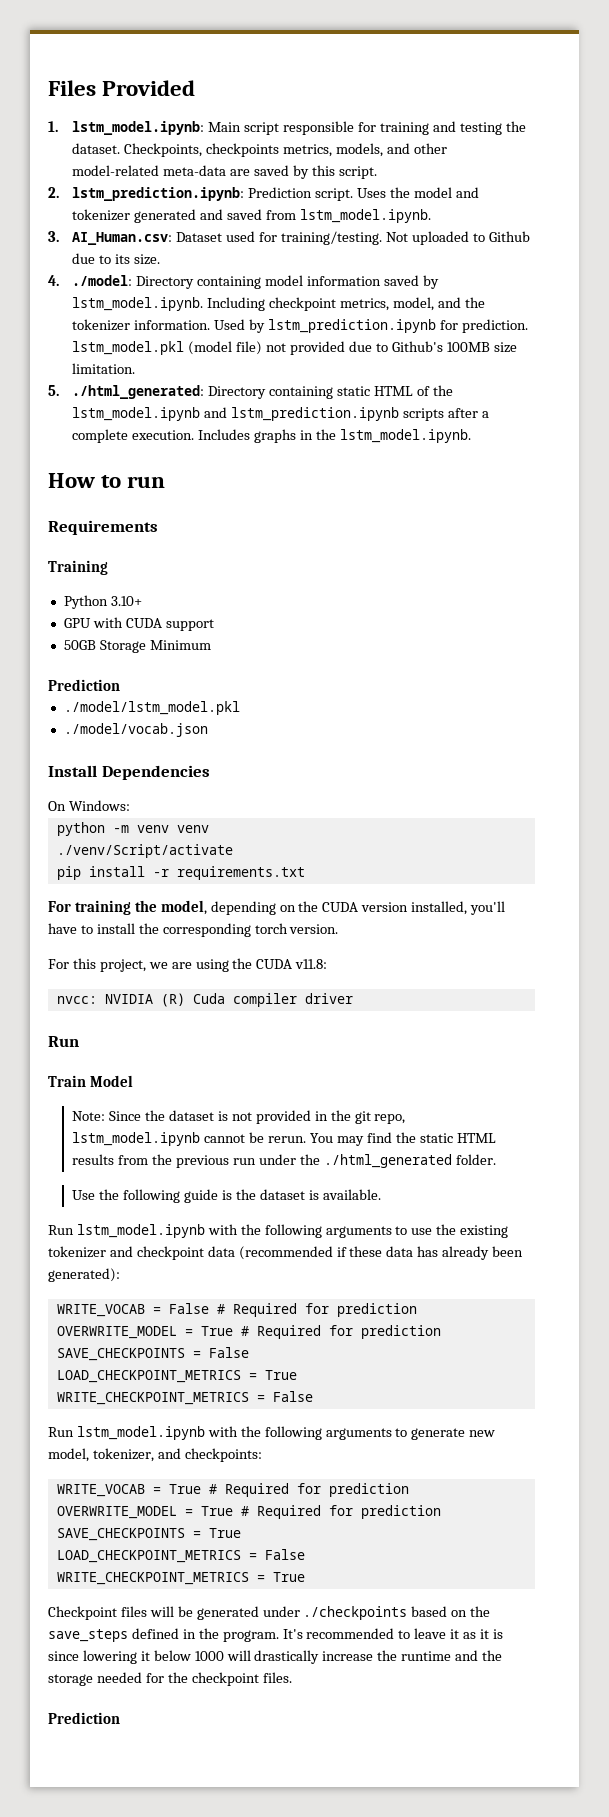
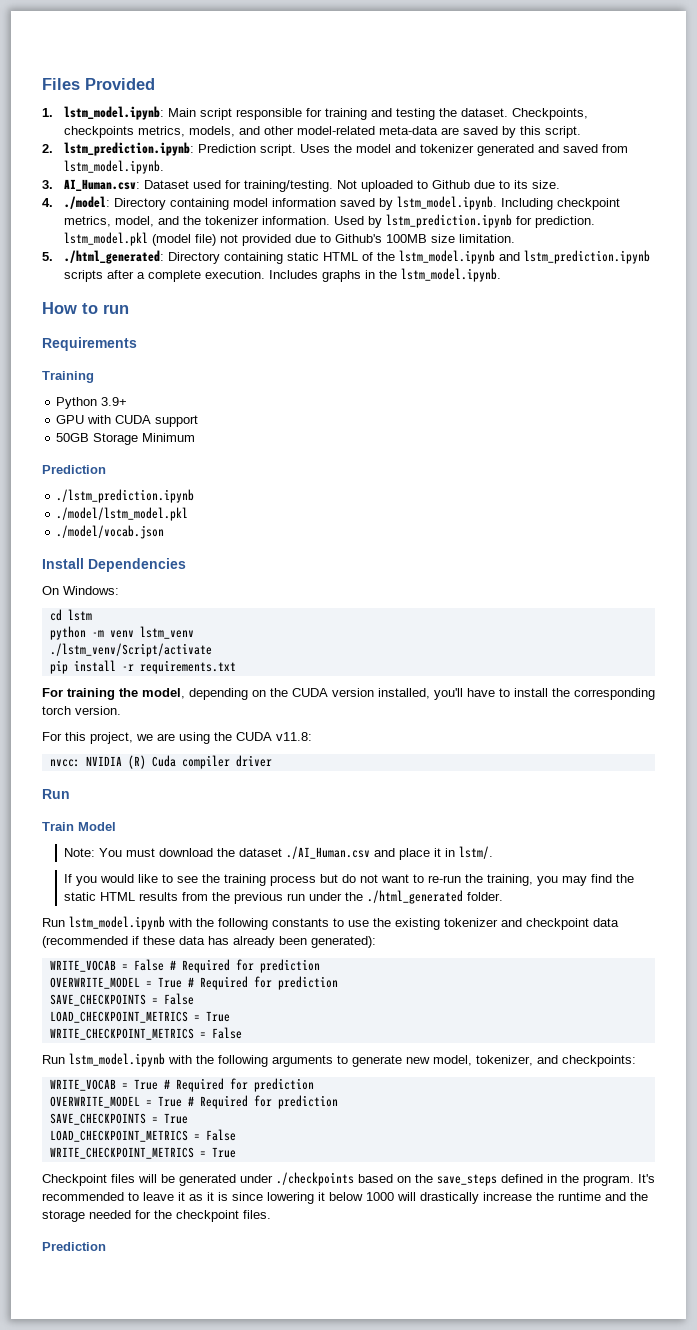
[110,596,142,606] 3.10+ -> [101,397,128,406] 3.9+
(120, 685) none -> [56,489,195,503] // ./lstm_prediction.ipynb
(130, 805) none -> [49,609,92,621] // cd lstm
[176,825,209,833] [56,844,233,858] venv // ./venv/Script/activate -> [139,626,194,639] [49,643,212,657] lstm_venv // ./lstm_venv/Script/activate
[109,1110,406,1124] [72,1132,333,1146] Since the dataset is not provided in the git repo, lstm_model.ipynb cannot be rerun. You -> [99,846,494,860] [64,874,559,886] You must download the dataset ./AI_Human.csv and place it in lstm/. // If you would like to see the training process but do not want to re-run the training, you
[72,1189,381,1203] [48,1224,392,1238] // Use the following guide is the dataset is available. // Run lstm_model.ipynb with the following arguments -> [42,916,329,930] // Run lstm_model.ipynb with the following constants

